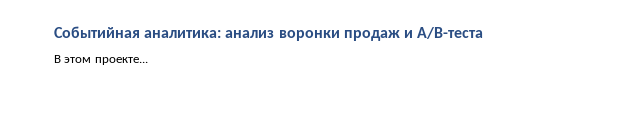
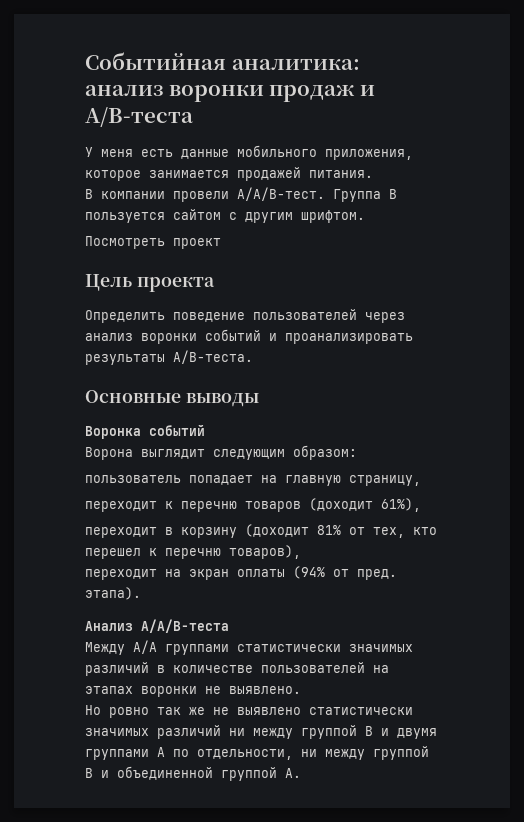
[54,55,148,65] В этом проекте... -> [85,145,413,160] [85,167,373,181] [85,187,397,202] [85,209,365,223] [85,236,221,249] [85,274,215,292] [85,309,405,323] [85,329,413,344] [85,350,253,365] [85,390,259,407] [85,425,205,439] [85,445,357,460] [85,475,421,486] [85,498,421,512] [85,524,437,538] [85,545,301,559] [85,566,397,580] [85,587,141,600] [85,619,229,633] [85,640,413,655] [85,662,389,676] [85,686,301,697] [85,705,413,718] [85,725,437,739] [85,746,429,760] [85,766,301,781] У меня есть данные мобильного приложения, которое занимается продажей питания. // В компании провели A/A/B-тест. Группа B пользуется сайтом с другим шрифтом. // Посмотреть проект // Цель проекта // Определить поведение пользователей через анализ воронки событий и проанализировать результаты А/В-теста. // Основные выводы // Воронка событий // Ворона выглядит следующим образом: // пользователь попадает на главную страницу, // переходит к перечню товаров (доходит 61%), // переходит в корзину (доходит 81% от тех, кто перешел к перечню товаров), // переходит на экран оплаты (94% от пред. этапа). // Анализ A/A/B-теста // Между A/A группами статистически значимых различий в количестве пользователей на этапах воронки не выявлено. // Но ровно так же не выявлено статистически значимых различий ни между группой B и двумя группами A по отдельности, ни между группой B и объединенной группой A.

